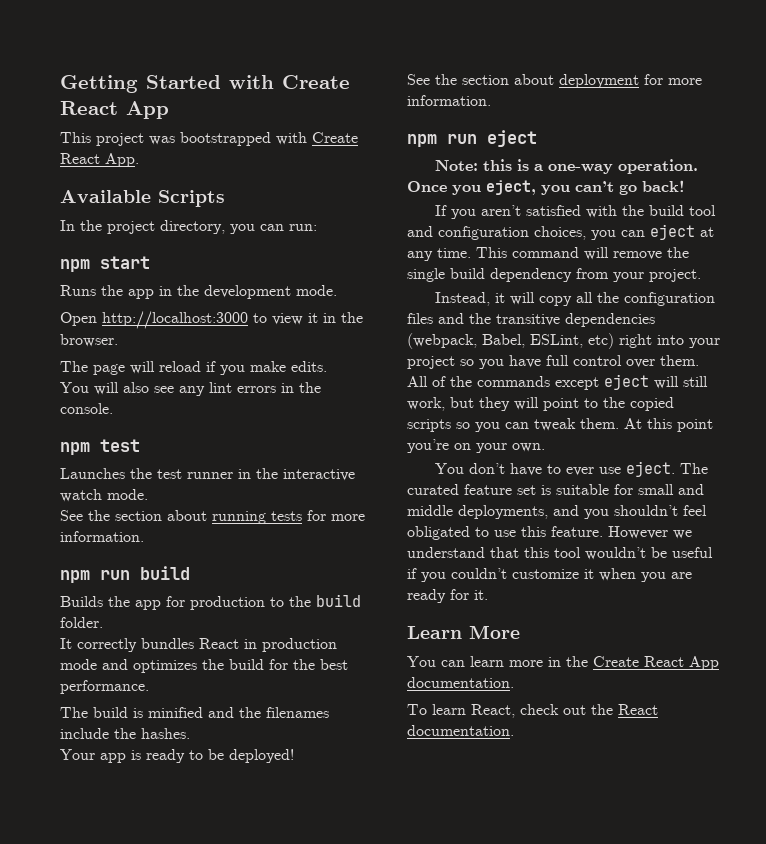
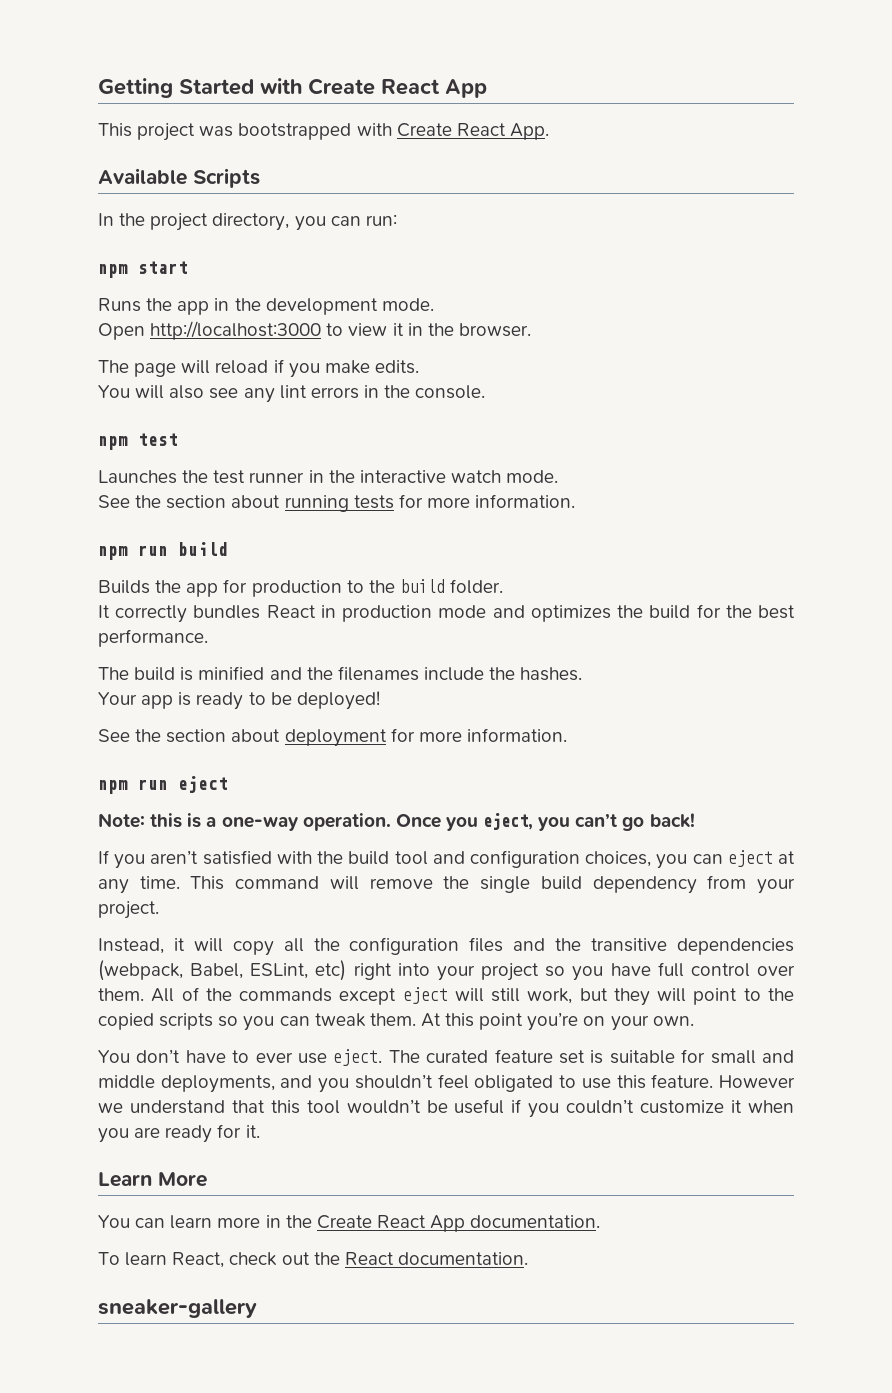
(514, 730) none -> [98,1299,257,1318] // sneaker-gallery

